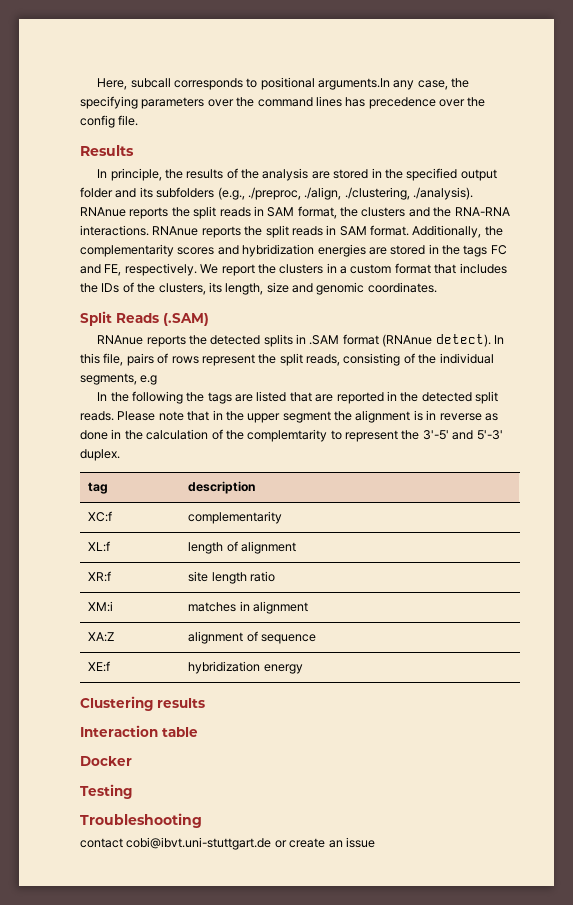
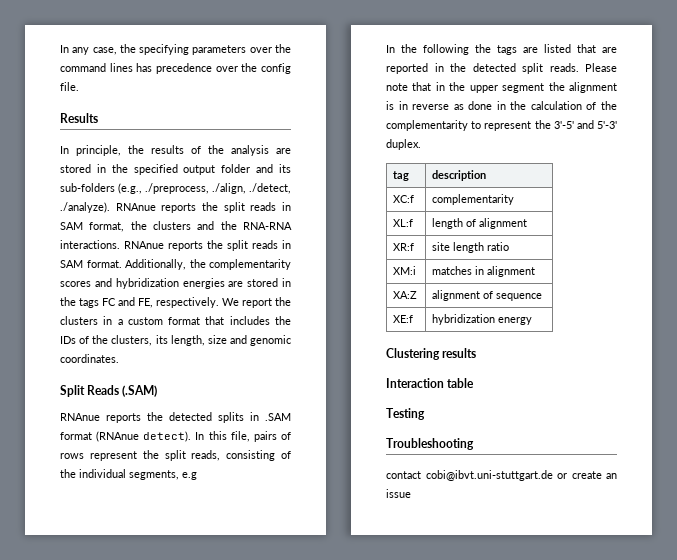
[97,77,391,90] Here, subcall corresponds to positional arguments.In -> [60,45,69,53] In
[156,187,473,200] subfolders (e.g., ./preproc, ./align, ./clustering, ./analysis). -> [60,183,291,194] [60,202,110,213] sub-folders (e.g., ./preprocess, ./align, ./detect, ./analyze).
[247,429,328,442] complemtarity -> [386,120,468,131] complementarity
[80,756,132,766] // Docker -> (475, 383) none

